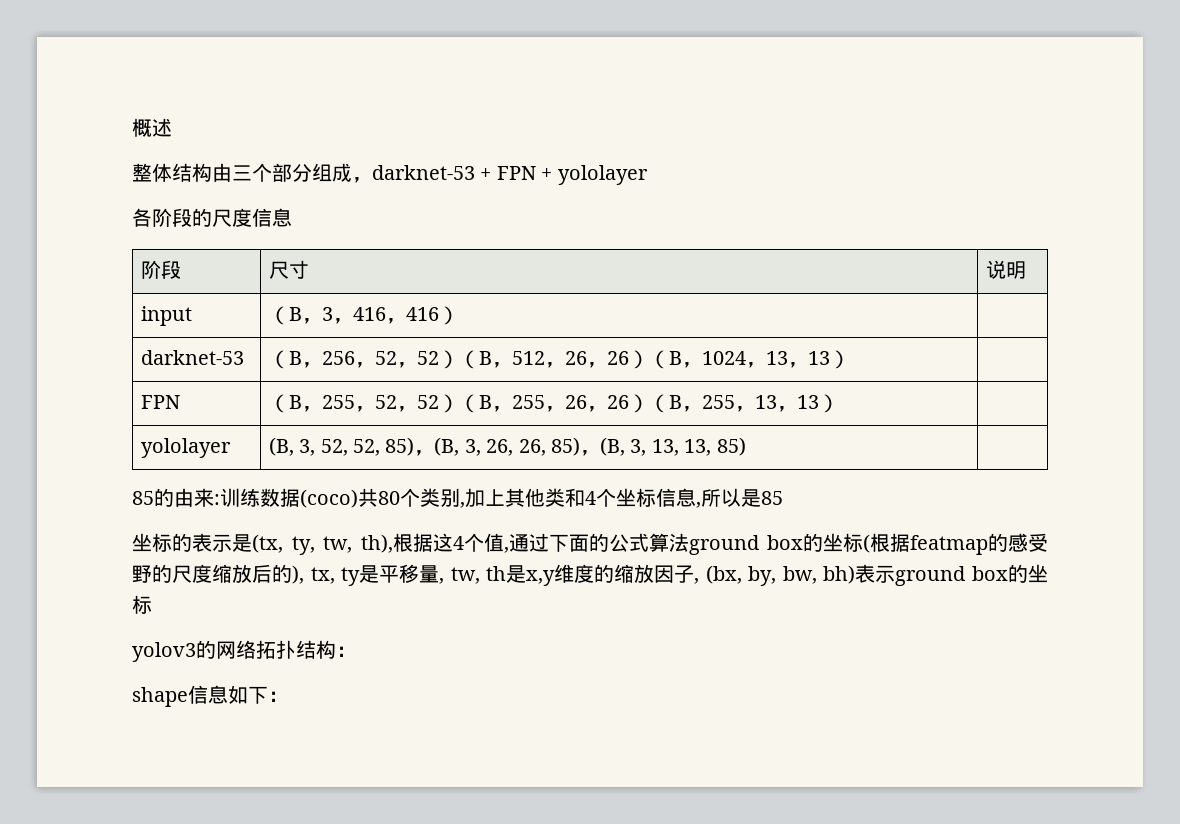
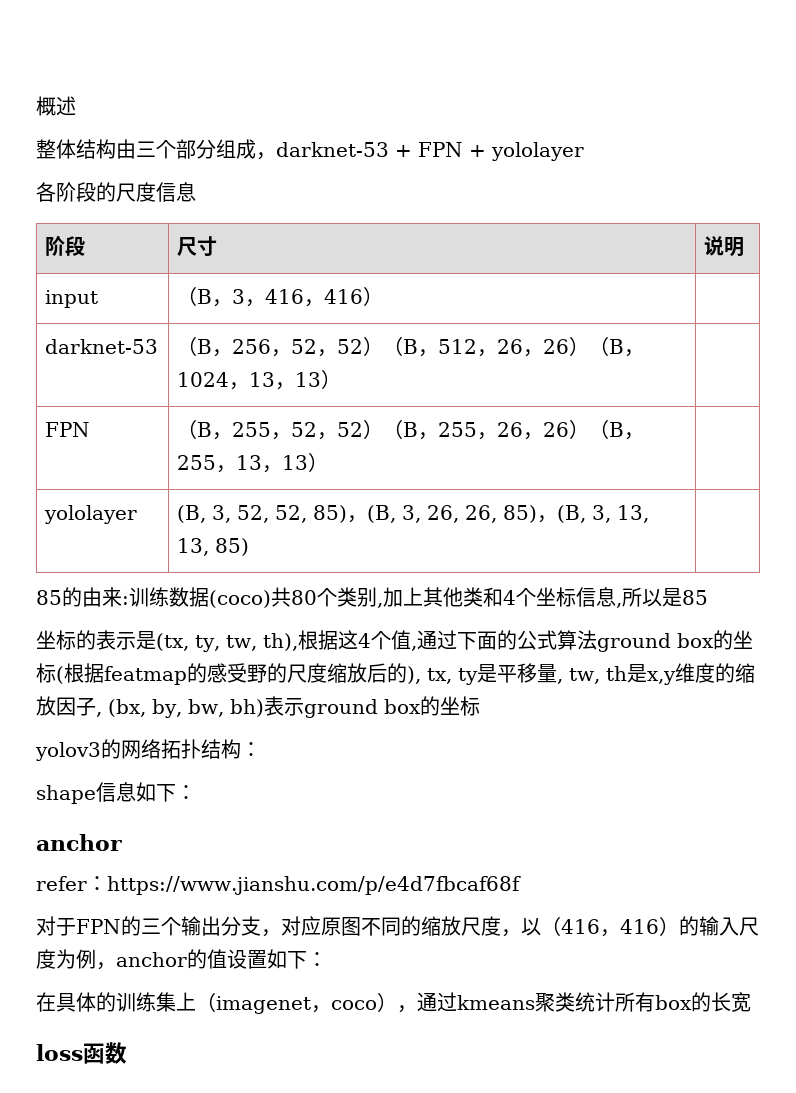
(288, 696) none -> [36,834,122,851] [36,876,521,895] [36,916,759,937] [36,949,327,970] [36,992,751,1014] [36,1042,127,1064] // anchor // refer：https://www.jianshu.com/p/e4d7fbcaf68f // 对于FPN的三个输出分支，对应原图不同的缩放尺度，以（416，416）的输入尺度为例，anchor的值设置如下： // 在具体的训练集上（imagenet，coco），通过kmeans聚类统计所有box的长宽 // loss函数

